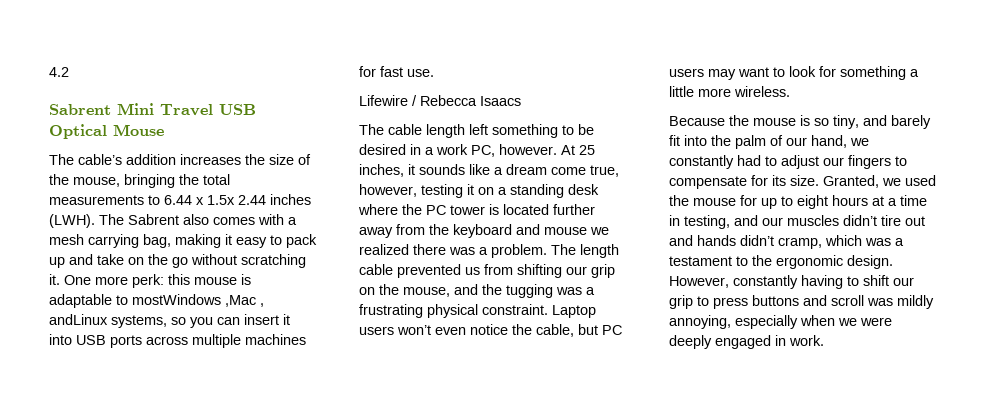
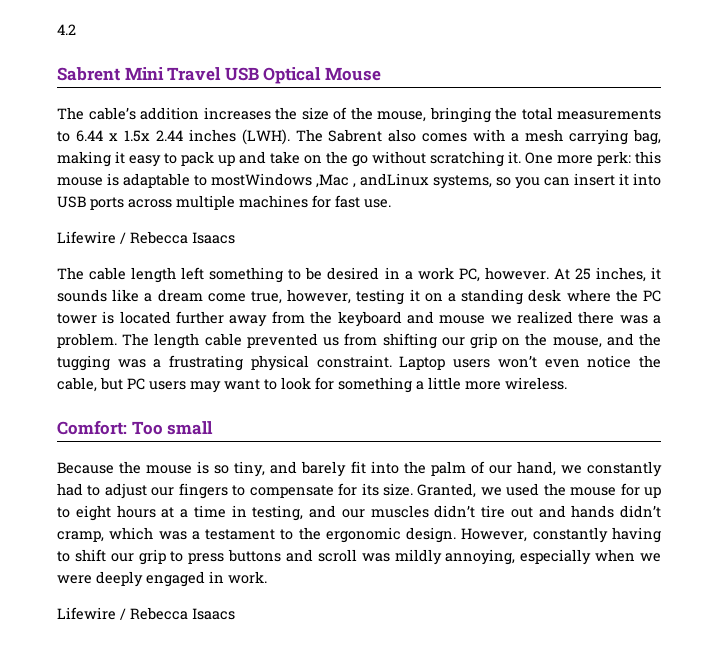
(790, 91) none -> [57,420,214,435] // Comfort: Too small
(824, 340) none -> [57,607,235,620] // Lifewire / Rebecca Isaacs

